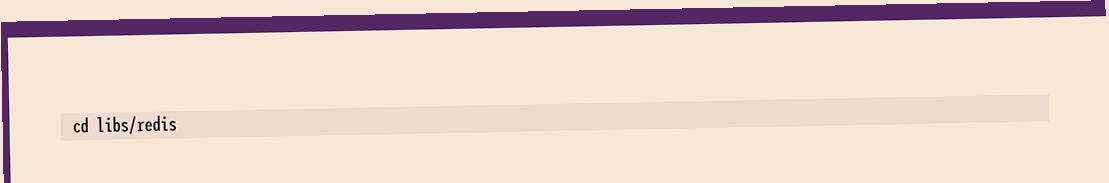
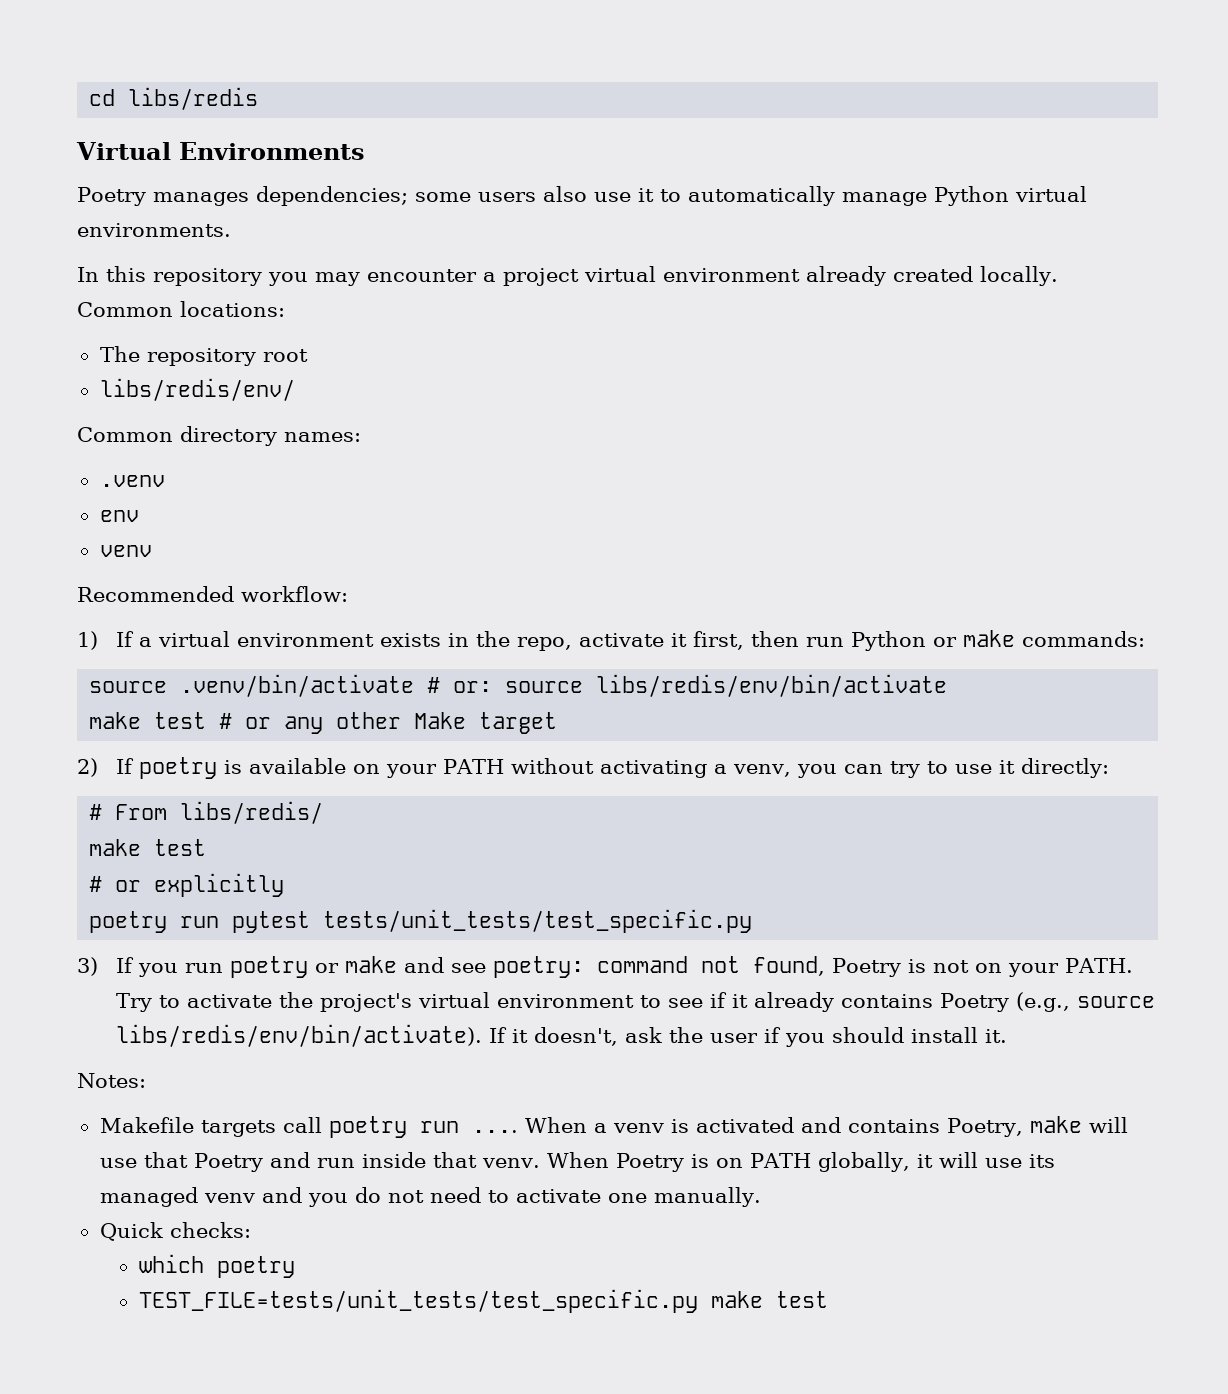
(177, 125) none -> [76,142,365,160] [77,186,1087,206] [77,223,231,237] [77,266,1058,286] [77,301,285,317] [99,346,308,366] [99,378,295,401] [77,426,361,446] [99,475,165,487] [99,510,139,522] [99,545,152,557] [77,586,348,602] [77,630,1146,651] [89,674,948,697] [89,712,558,734] [77,757,1110,779] [89,801,324,824] [89,839,207,856] [89,873,285,897] [89,909,753,933] [77,956,1134,978] [116,992,1156,1012] [116,1024,1008,1047] [77,1073,146,1088] [99,1116,1128,1138] [99,1152,1056,1172] [99,1187,761,1207] [99,1222,251,1241] [138,1254,295,1278] [138,1289,828,1313] // Virtual Environments // Poetry manages dependencies; some users also use it to automatically manage Python virtual environments. // In this repository you may encounter a project virtual environment already created locally. Common locations: // The repository root // libs/redis/env/ // Common directory names: // .venv // env // venv // Recommended workflow: // 1) If a virtual environment exists in the repo, activate it first, then run Python or make commands: // source .venv/bin/activate # or: source libs/redis/env/bin/activate // make test # or any other Make target // 2) If poetry is available on your PATH without activating a venv, you can try to use it directly: // # From libs/redis/ // make test // # or explicitly // poetry run pytest tests/unit_tests/test_specific.py // 3) If you run poetry or make and see poetry: command not found, Poetry is not on your PATH. Try to activate the project's virtual environment to see if it already contains Poetry (e.g., source libs/redis/env/bin/activate). If it doesn't, ask the user if you should install it. // Notes: // Makefile targets call poetry run .... When a venv is activated and contains Poetry, make will use that Poetry and run inside that venv. When Poetry is on PATH globally, it will use its managed venv and you do not need to activate one manually. // Quick checks: // which poetry // TEST_FILE=tests/unit_tests/test_specific.py make test

